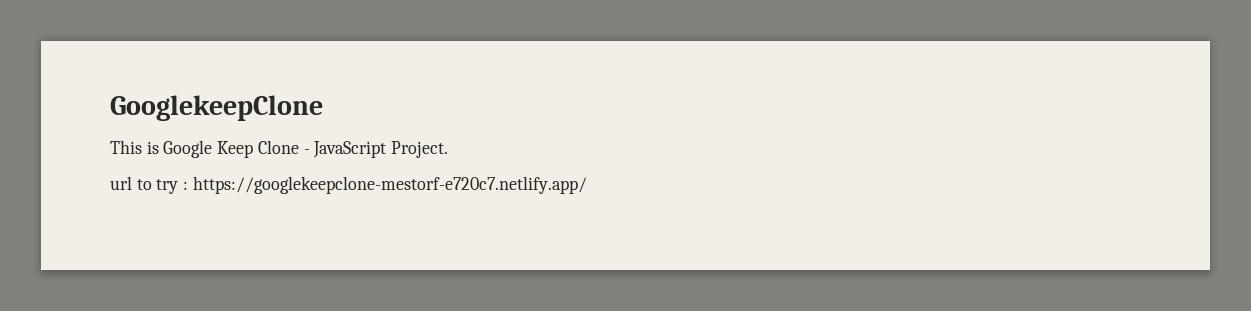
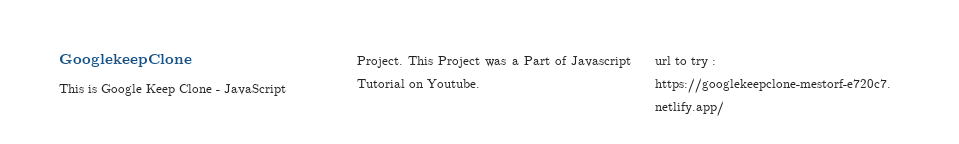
(449, 149) none -> [408,56,631,68] [357,79,480,88] This Project was a Part of Javascript Tutorial on Youtube.

